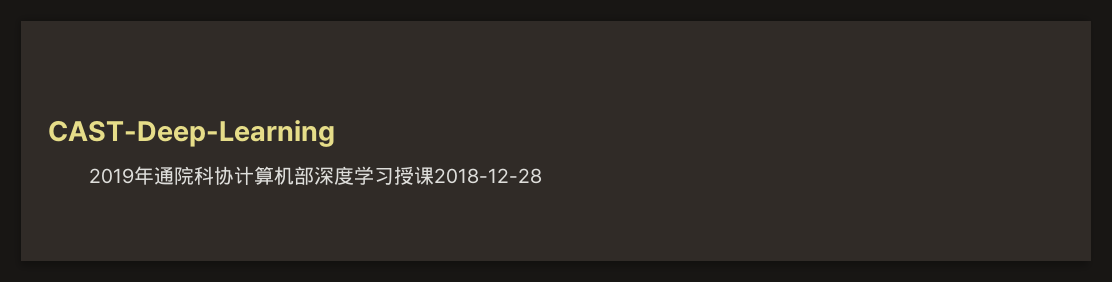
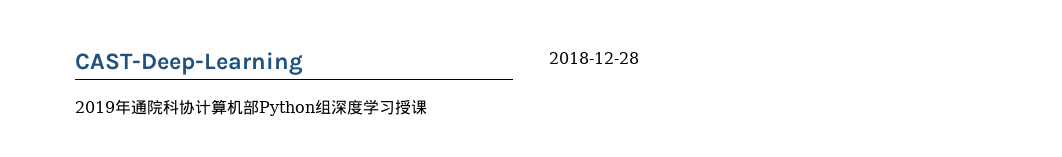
(314, 175) none -> [259,100,331,116] Python组

